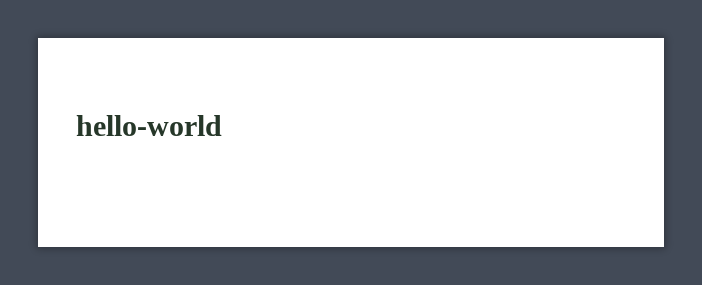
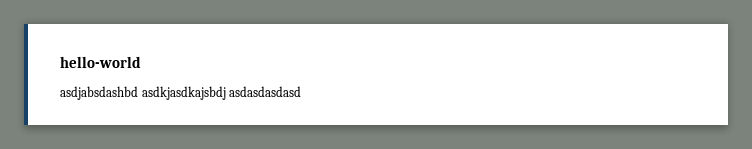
(222, 125) none -> [60,86,302,100] // asdjabsdashbd asdkjasdkajsbdj asdasdasdasd

